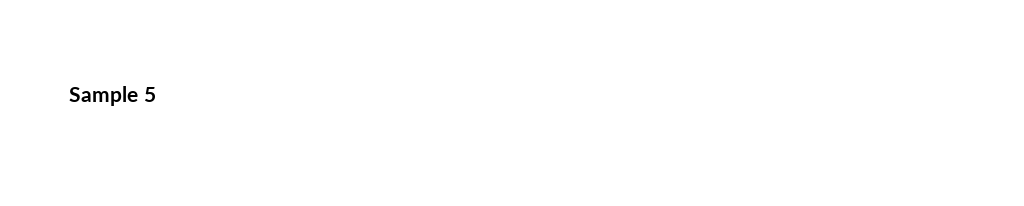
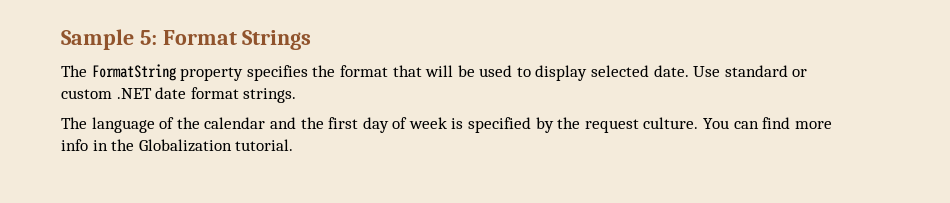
[143,87,156,102] 5 -> [139,30,312,50] [61,64,808,81] [61,87,297,103] [61,117,832,133] [61,139,294,152] 5: Format Strings // The FormatString property specifies the format that will be used to display selected date. Use standard or custom .NET date format strings. // The language of the calendar and the first day of week is specified by the request culture. You can find more info in the Globalization tutorial.

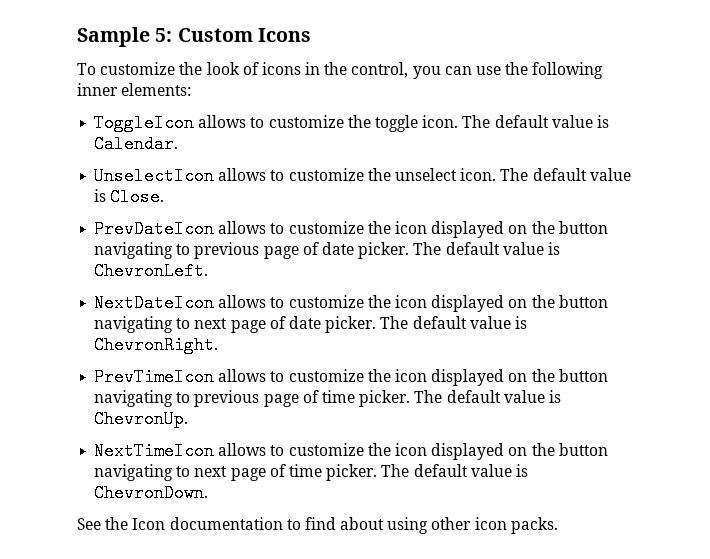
[162,30,312,50] [61,64,808,81] [61,87,297,103] [61,117,832,133] [61,139,294,152] Format Strings // The FormatString property specifies the format that will be used to display selected date. Use standard or custom .NET date format strings. // The language of the calendar and the first day of week is specified by the request culture. You can find more info in the Globalization tutorial. -> [177,28,311,42] [77,62,604,79] [77,83,192,96] [94,114,609,132] [94,135,179,153] [94,167,631,185] [94,188,165,206] [94,220,608,238] [94,242,560,259] [94,262,209,280] [94,294,608,312] [94,316,527,333] [94,336,219,354] [94,368,608,386] [94,390,561,407] [94,410,189,428] [94,442,608,460] [94,464,528,481] [94,484,209,502] [77,517,558,534] Custom Icons // To customize the look of icons in the control, you can use the following inner elements: // ToggleIcon allows to customize the toggle icon. The default value is Calendar. // UnselectIcon allows to customize the unselect icon. The default value is Close. // PrevDateIcon allows to customize the icon displayed on the button navigating to previous page of date picker. The default value is ChevronLeft. // NextDateIcon allows to customize the icon displayed on the button navigating to next page of date picker. The default value is ChevronRight. // PrevTimeIcon allows to customize the icon displayed on the button navigating to previous page of time picker. The default value is ChevronUp. // NextTimeIcon allows to customize the icon displayed on the button navigating to next page of time picker. The default value is ChevronDown. // See the Icon documentation to find about using other icon packs.

